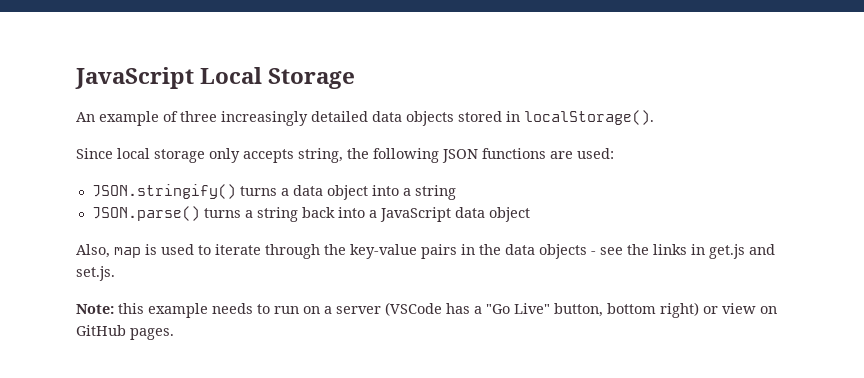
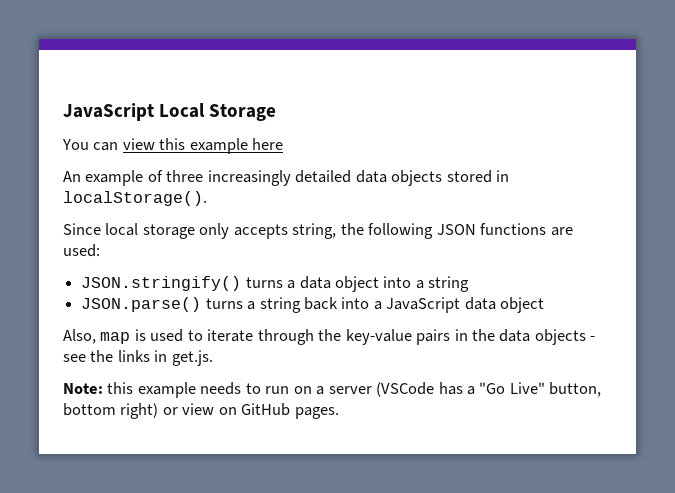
(356, 78) none -> [62,138,284,154] // You can view this example here
[709,244,775,259] [76,266,115,281] get.js and set.js. -> [171,350,213,366] get.js.

